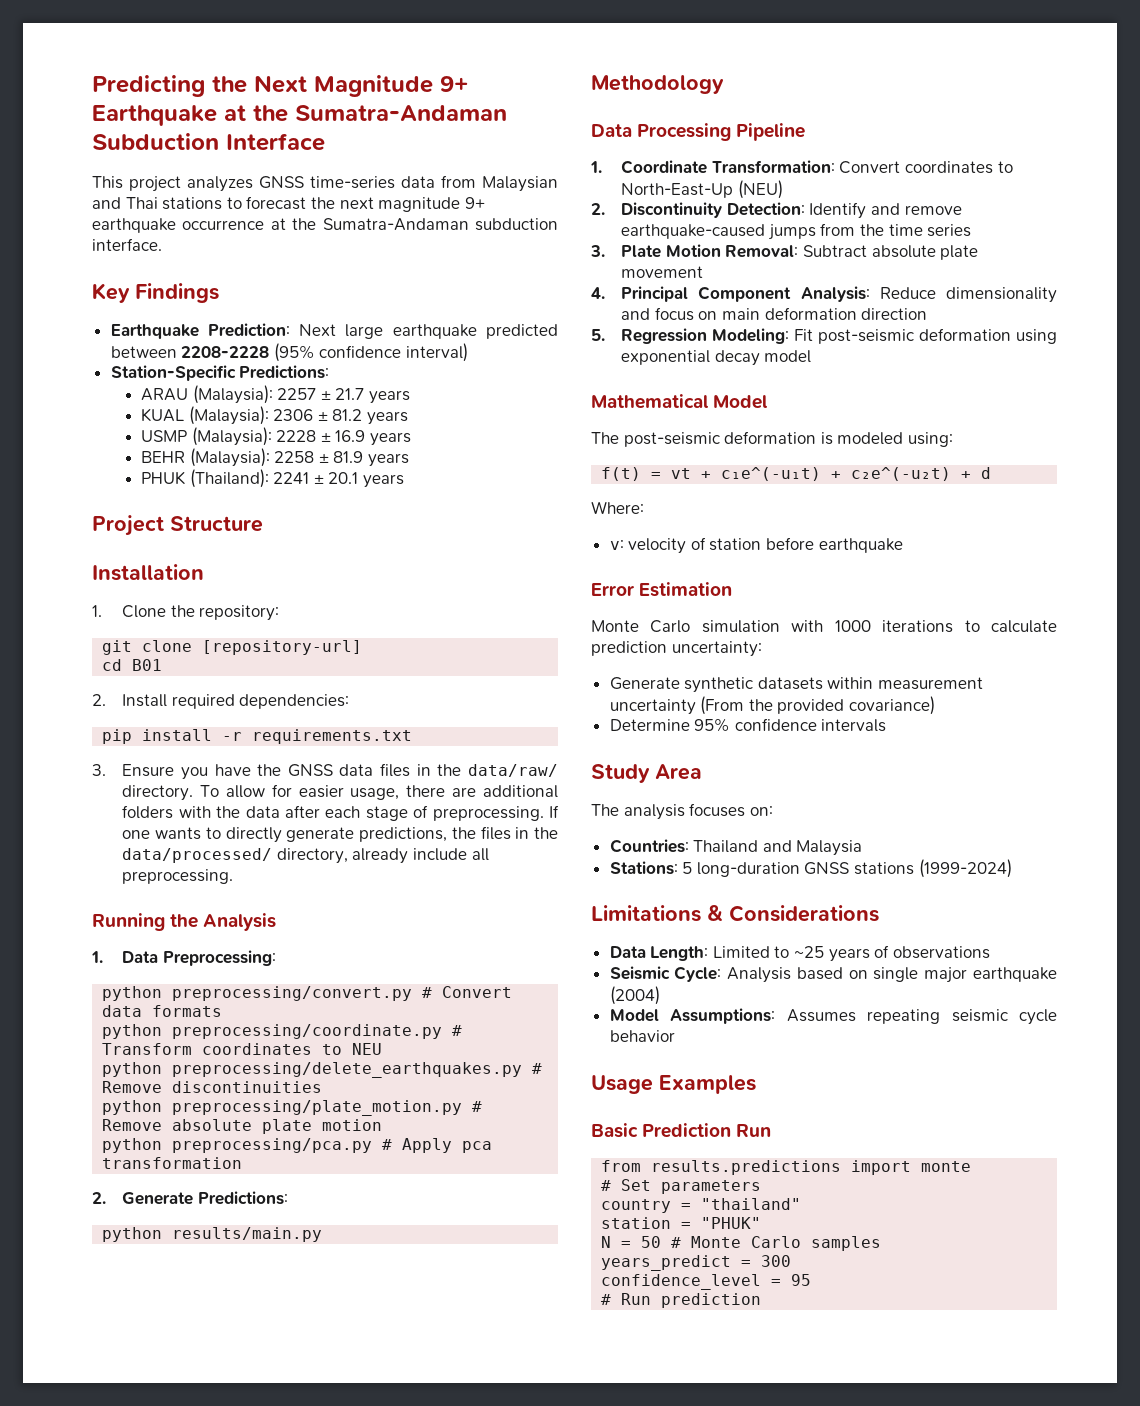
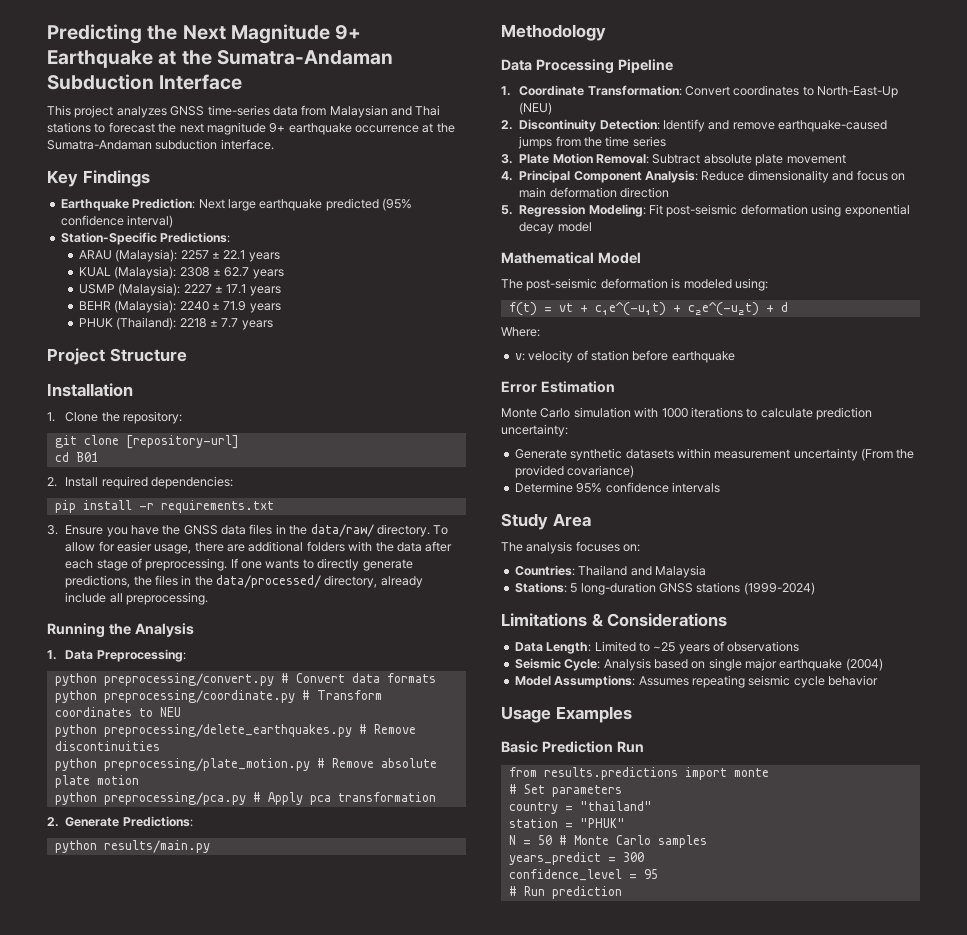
[110,346,270,358] between 2208-2228 -> (379, 204) none
[335,388,365,400] 21.7 -> [223,250,246,260] 22.1
[273,409,363,421] 2306 ± 81.2 -> [179,267,250,277] 2308 ± 62.7
[276,430,366,442] 2228 ± 16.9 -> [183,284,247,294] 2227 ± 17.1
[274,451,364,463] 2258 ± 81.9 -> [179,301,247,311] 2240 ± 71.9
[273,472,359,484] 2241 ± 20.1 -> [179,318,239,328] 2218 ± 7.7

